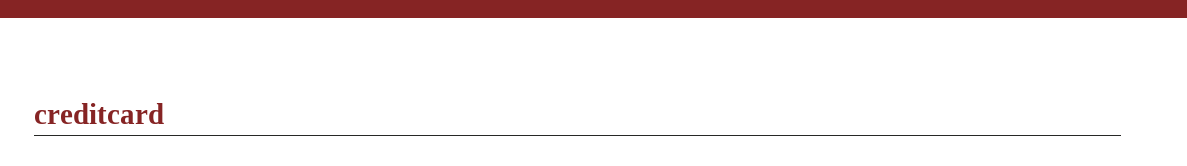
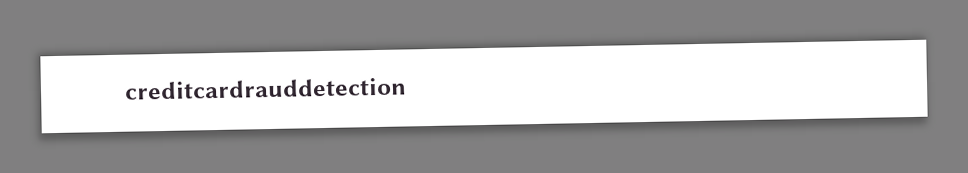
[34,103,164,124] creditcard -> [124,77,407,100] creditcardrauddetection

